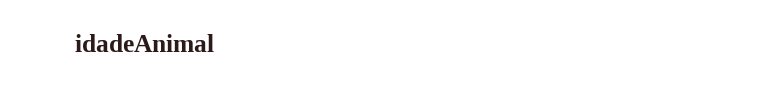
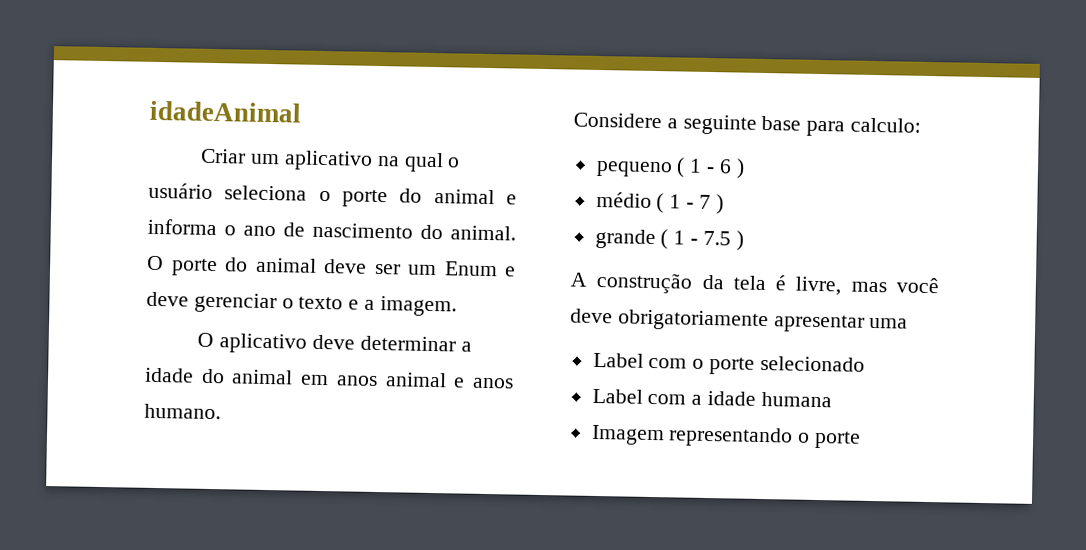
(214, 43) none -> [200,148,461,173] [148,182,517,208] [147,218,516,241] [147,255,516,277] [146,291,457,317] [197,332,472,354] [144,367,515,389] [144,403,221,420] [573,112,922,137] [595,157,745,179] [595,191,724,215] [594,228,744,251] [570,271,940,296] [570,308,909,333] [592,352,865,375] [591,388,832,408] [590,424,862,449] // Criar um aplicativo na qual o usuário seleciona o porte do animal e informa o ano de nascimento do animal. O porte do animal deve ser um Enum e deve gerenciar o texto e a imagem. // O aplicativo deve determinar a idade do animal em anos animal e anos humano. // Considere a seguinte base para calculo: // pequeno ( 1 - 6 ) // médio ( 1 - 7 ) // grande ( 1 - 7.5 ) // A construção da tela é livre, mas você deve obrigatoriamente apresentar uma // Label com o porte selecionado // Label com a idade humana // Imagem representando o porte

